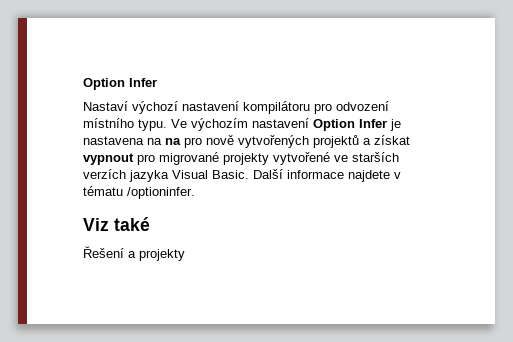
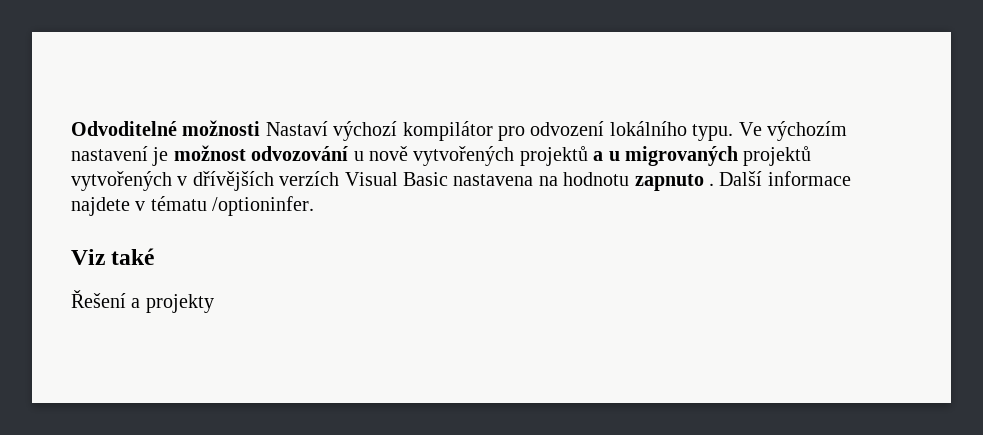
[83,78,157,90] [83,101,310,114] Option Infer // Nastaví výchozí nastavení kompilátoru -> [71,120,493,141] Odvoditelné možnosti Nastaví výchozí kompilátor
[83,118,134,128] místního -> [609,121,687,136] lokálního
[313,119,401,131] [83,135,410,148] [83,152,399,165] [83,169,249,182] Option Infer je nastavena na na pro nově vytvořených projektů a získat vypnout pro migrované projekty vytvořené ve starších verzích jazyka Visual Basic. -> [152,145,812,166] [71,171,714,191] je možnost odvozování u nově vytvořených projektů a u migrovaných projektů vytvořených v dřívějších verzích Visual Basic nastavena na hodnotu zapnuto .

